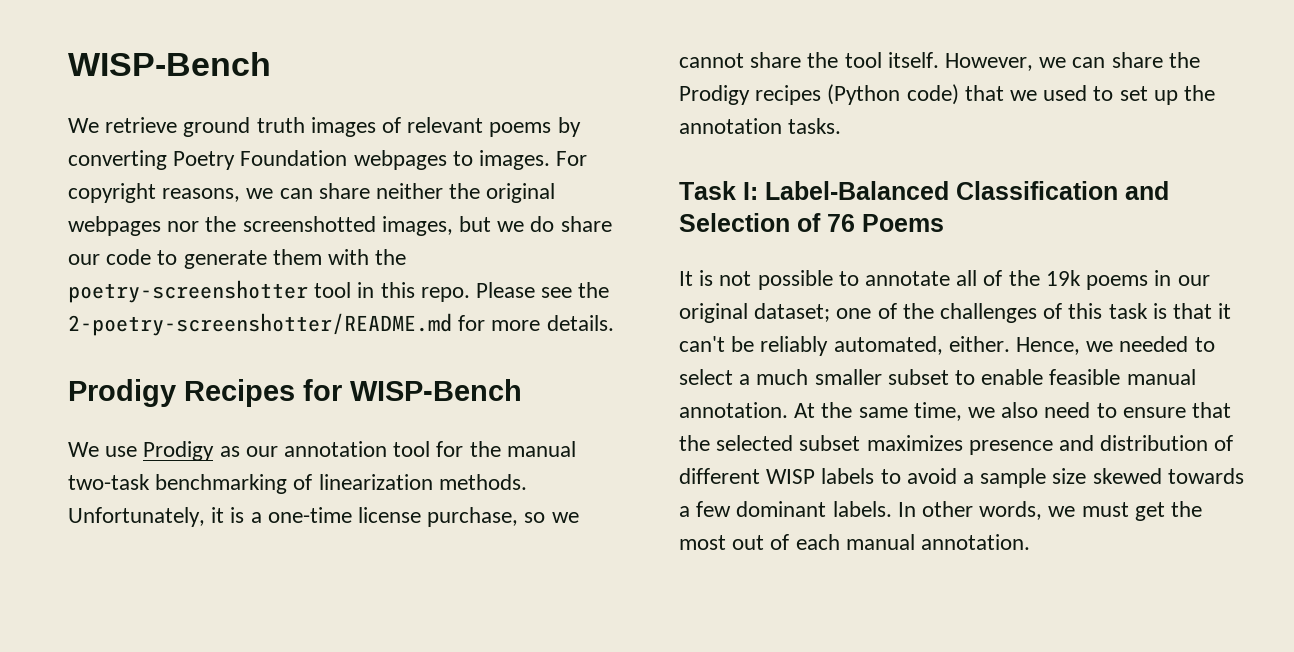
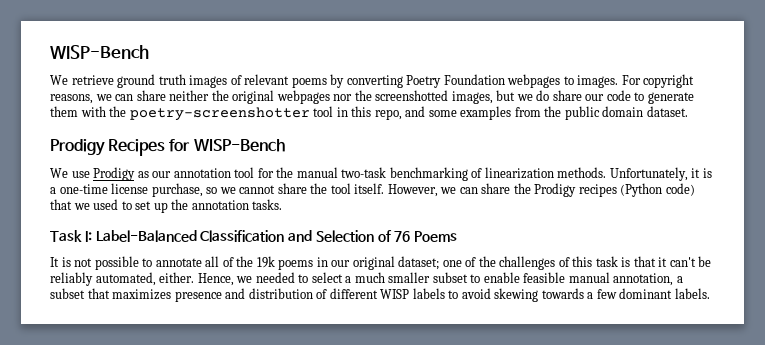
[420,282,610,302] [68,313,614,336] repo. Please see the 2-poetry-screenshotter/README.md for more details. -> [374,106,688,120] repo, and some examples from the public domain dataset.
[679,402,1232,421] [679,435,861,451] annotation. At the same time, we also need to ensure that the selected subset -> [613,273,683,286] [50,288,110,299] annotation, a subset that
[963,468,1162,488] a sample size skewed -> [494,288,539,302] skewing
[897,501,1203,521] [679,534,1031,550] In other words, we must get the most out of each manual annotation. -> (710, 293) none

